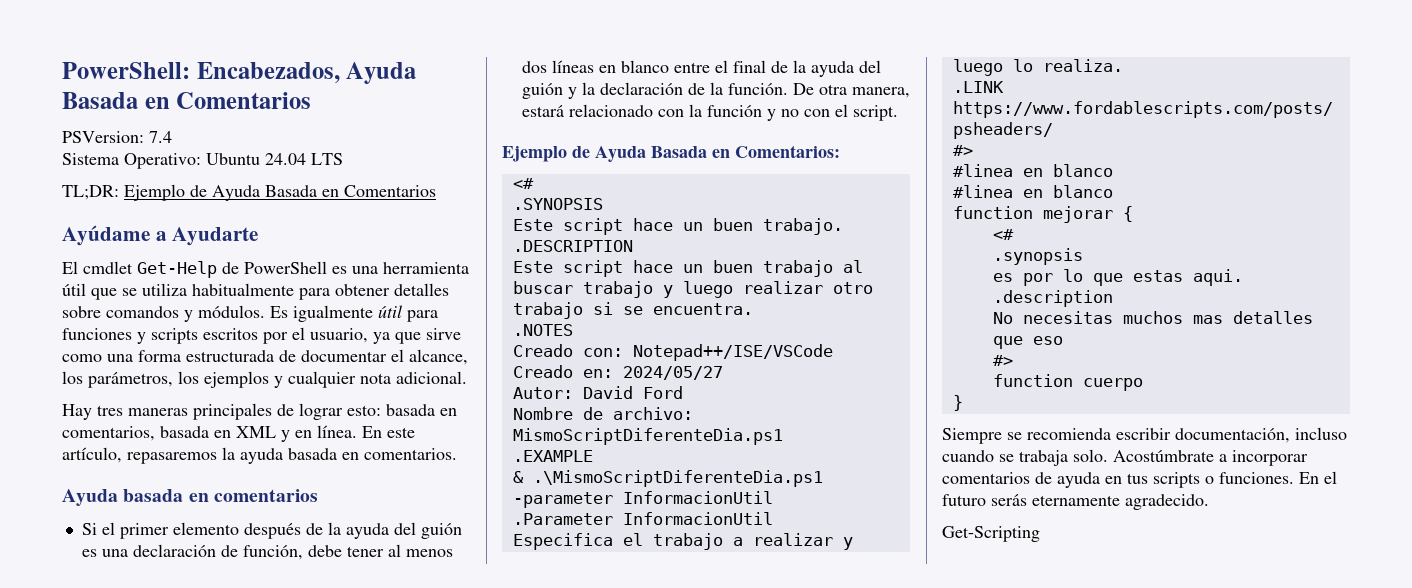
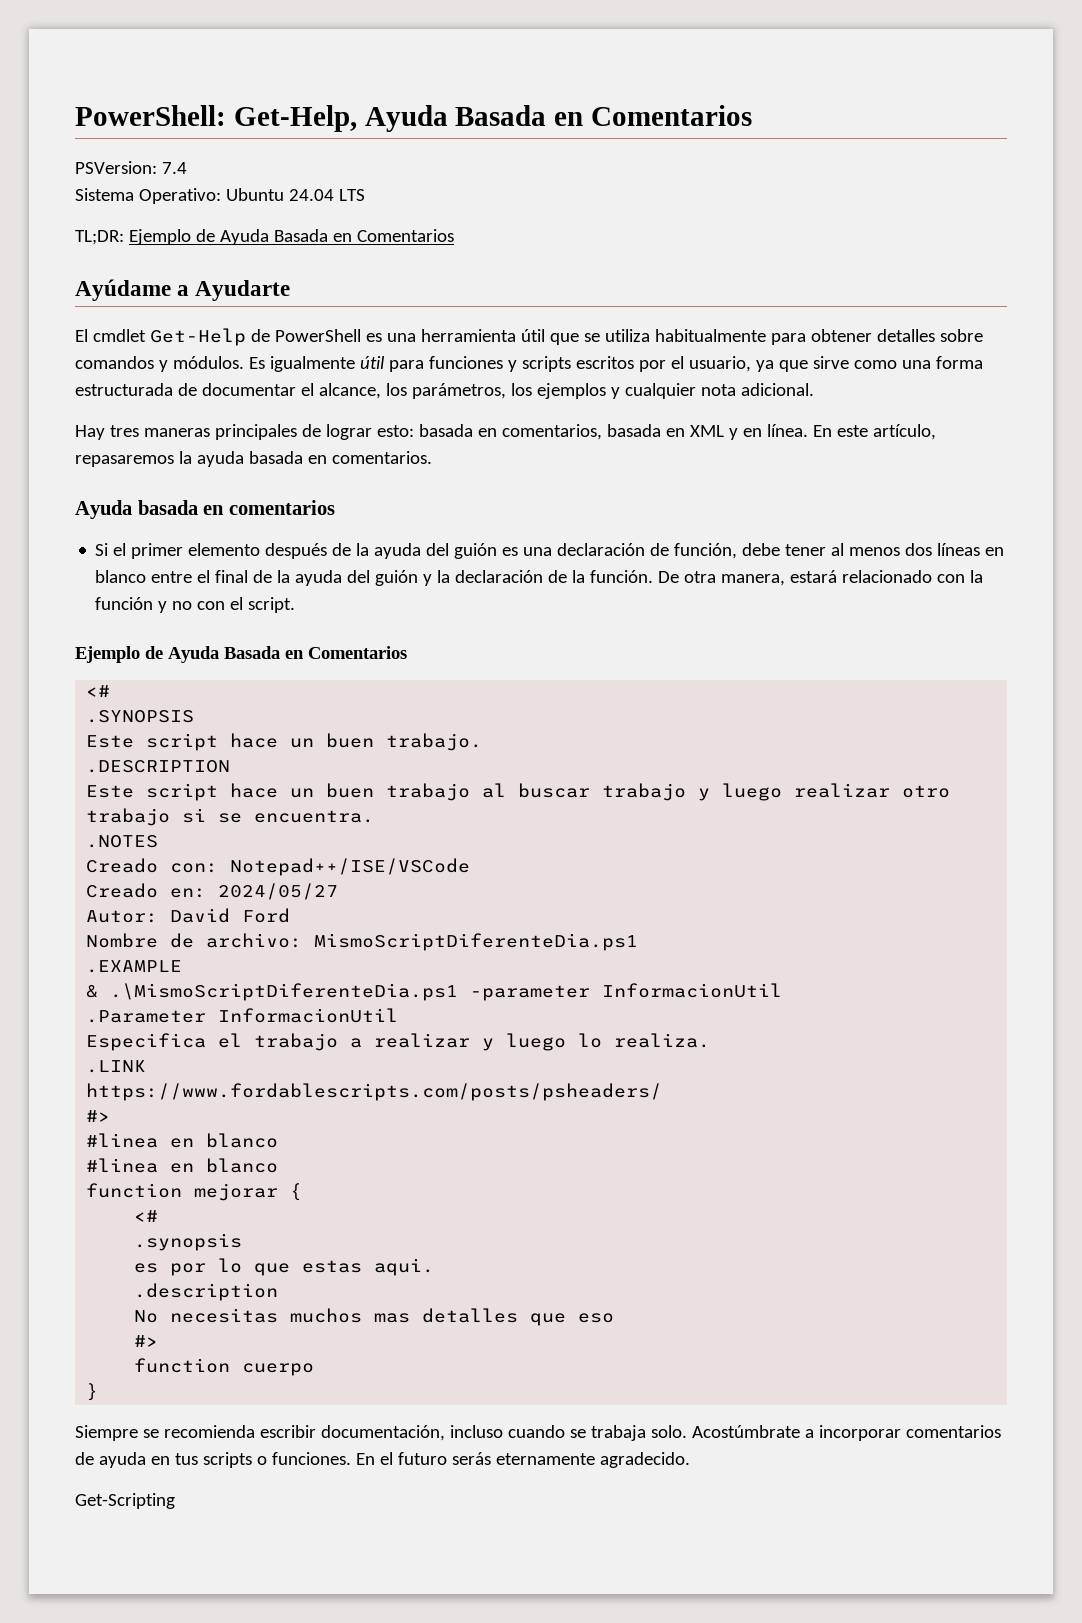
[196,62,340,84] Encabezados, -> [233,105,357,132] Get-Help,
[735,145,840,158] Comentarios: -> [308,646,407,659] Comentarios

